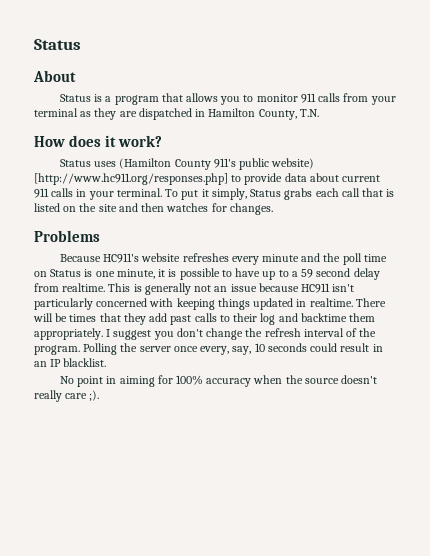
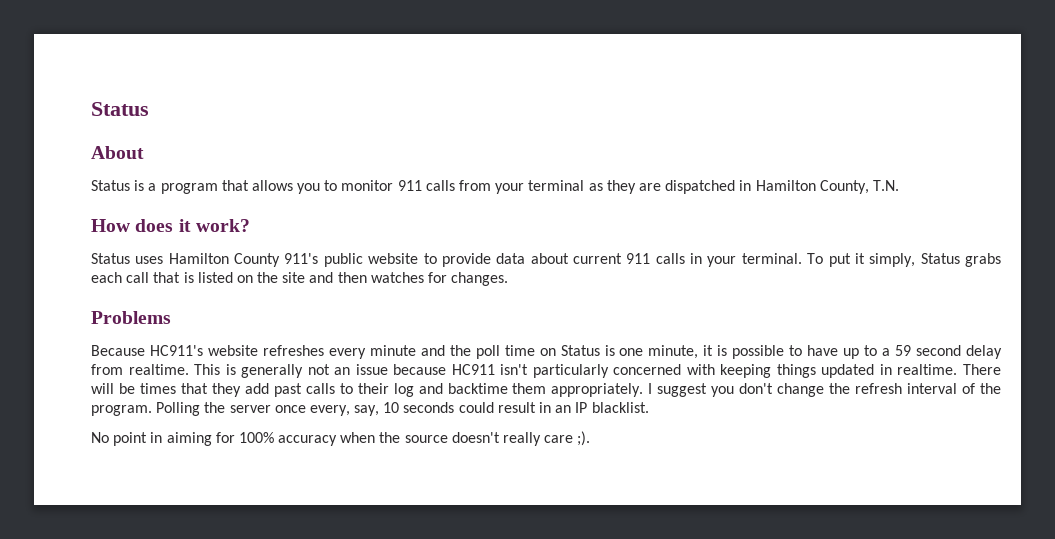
[119,158,172,169] (Hamilton -> [168,253,229,264] Hamilton
[271,158,315,169] [34,173,228,185] website) [http://www.hc911.org/responses.php] -> [368,253,419,264] website

